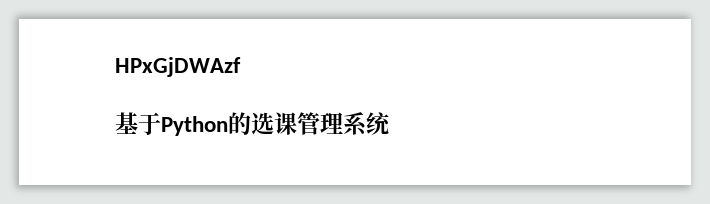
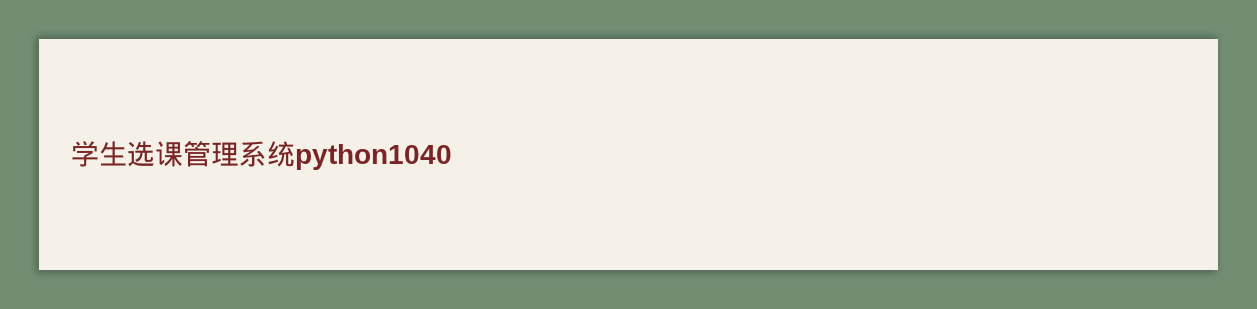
[115,57,241,77] [115,112,251,136] HPxGjDWAzf // 基于Python的 -> [71,141,127,167] 学生
(391, 123) none -> [295,144,452,170] python1040

